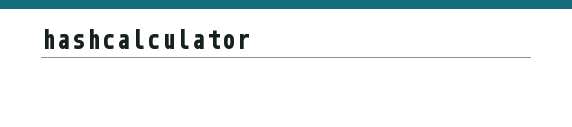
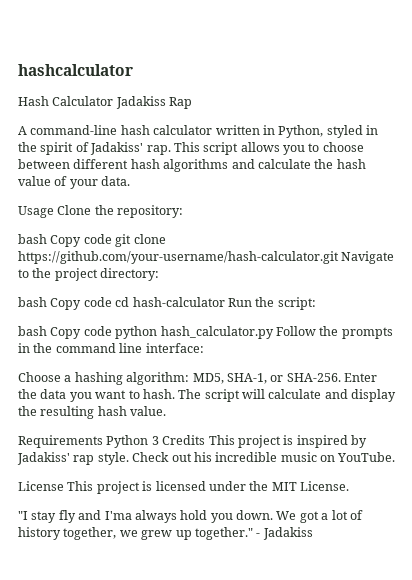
(251, 39) none -> [18,96,193,109] [18,125,378,138] [18,142,364,155] [18,159,366,172] [18,176,131,189] [18,205,184,218] [18,234,166,247] [18,251,395,264] [18,268,160,281] [18,297,316,310] [18,326,393,339] [18,343,204,353] [18,372,377,385] [18,389,397,402] [18,406,167,419] [18,435,367,448] [17,452,396,465] [18,481,349,494] [18,510,363,523] [18,527,313,540] // Hash Calculator Jadakiss Rap // A command-line hash calculator written in Python, styled in the spirit of Jadakiss' rap. This script allows you to choose between different hash algorithms and calculate the hash value of your data. // Usage Clone the repository: // bash Copy code git clone https://github.com/your-username/hash-calculator.git Navigate to the project directory: // bash Copy code cd hash-calculator Run the script: // bash Copy code python hash_calculator.py Follow the prompts in the command line interface: // Choose a hashing algorithm: MD5, SHA-1, or SHA-256. Enter the data you want to hash. The script will calculate and display the resulting hash value. // Requirements Python 3 Credits This project is inspired by Jadakiss' rap style. Check out his incredible music on YouTube. // License This project is licensed under the MIT License. // "I stay fly and I'ma always hold you down. We got a lot of history together, we grew up together." - Jadakiss

